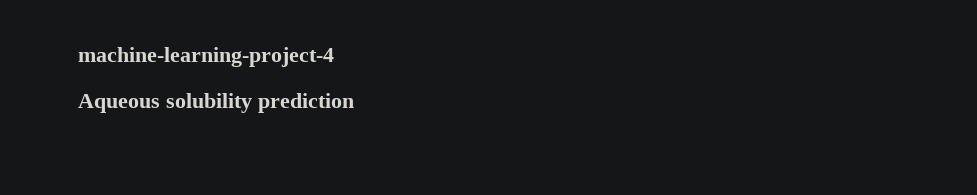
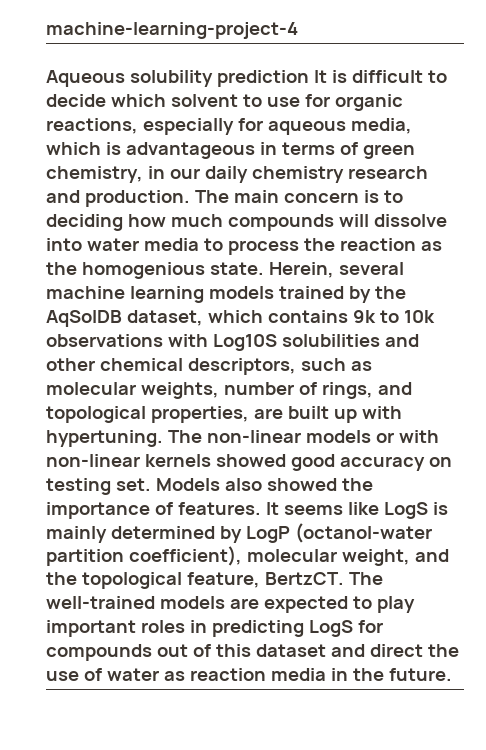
(354, 103) none -> [313,70,447,83] [46,94,403,111] [46,118,412,135] [46,142,415,159] [46,166,428,183] [46,190,403,207] [46,214,447,231] [46,238,442,255] [46,262,404,279] [46,286,406,303] [46,310,435,327] [46,334,419,351] [46,358,372,375] [46,382,412,399] [46,406,402,423] [46,430,439,447] [46,454,452,471] [46,478,373,495] [46,502,448,519] [46,523,432,543] [46,546,449,566] [46,572,383,589] [46,596,415,613] [46,620,383,637] [46,644,459,661] [46,668,452,681] It is difficult to decide which solvent to use for organic reactions, especially for aqueous media, which is advantageous in terms of green chemistry, in our daily chemistry research and production. The main concern is to deciding how much compounds will dissolve into water media to process the reaction as the homogenious state. Herein, several machine learning models trained by the AqSolDB dataset, which contains 9k to 10k observations with Log10S solubilities and other chemical descriptors, such as molecular weights, number of rings, and topological properties, are built up with hypertuning. The non-linear models or with non-linear kernels showed good accuracy on testing set. Models also showed the importance of features. It seems like LogS is mainly determined by LogP (octanol-water partition coefficient), molecular weight, and the topological feature, BertzCT. The well-trained models are expected to play important roles in predicting LogS for compounds out of this dataset and direct the use of water as reaction media in the future.

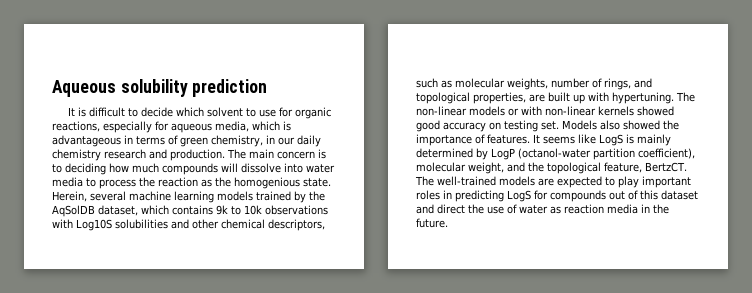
[46,22,298,39] machine-learning-project-4 // -> (52, 88) none
(309, 78) none -> (268, 88) //

